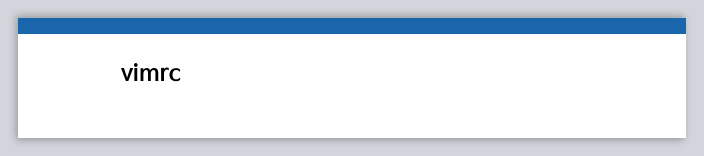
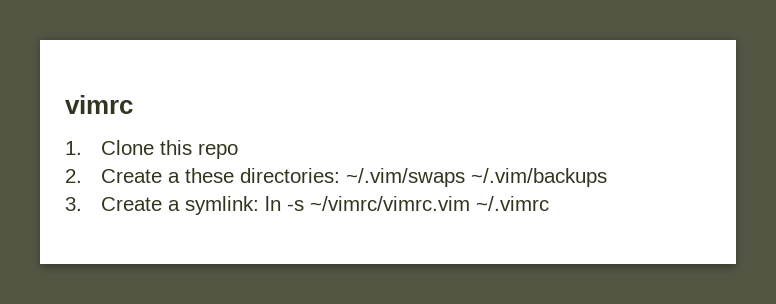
(181, 72) none -> [65,140,239,159] [65,168,608,187] [65,196,550,215] // 1. Clone this repo // 2. Create a these directories: ~/.vim/swaps ~/.vim/backups // 3. Create a symlink: ln -s ~/vimrc/vimrc.vim ~/.vimrc

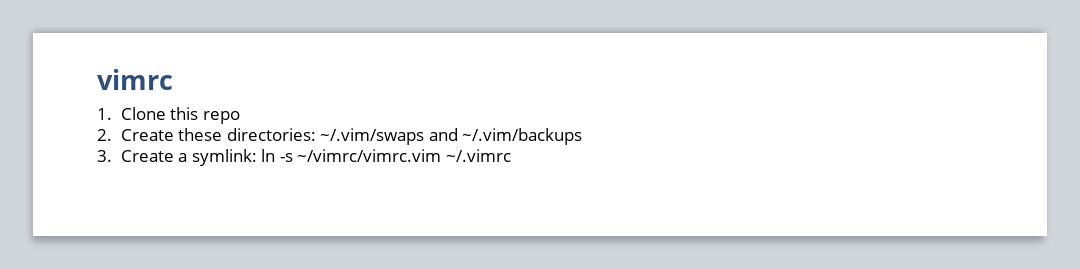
[168,172,181,183] a -> (174, 135) none
(466, 177) none -> [428,128,458,141] and

